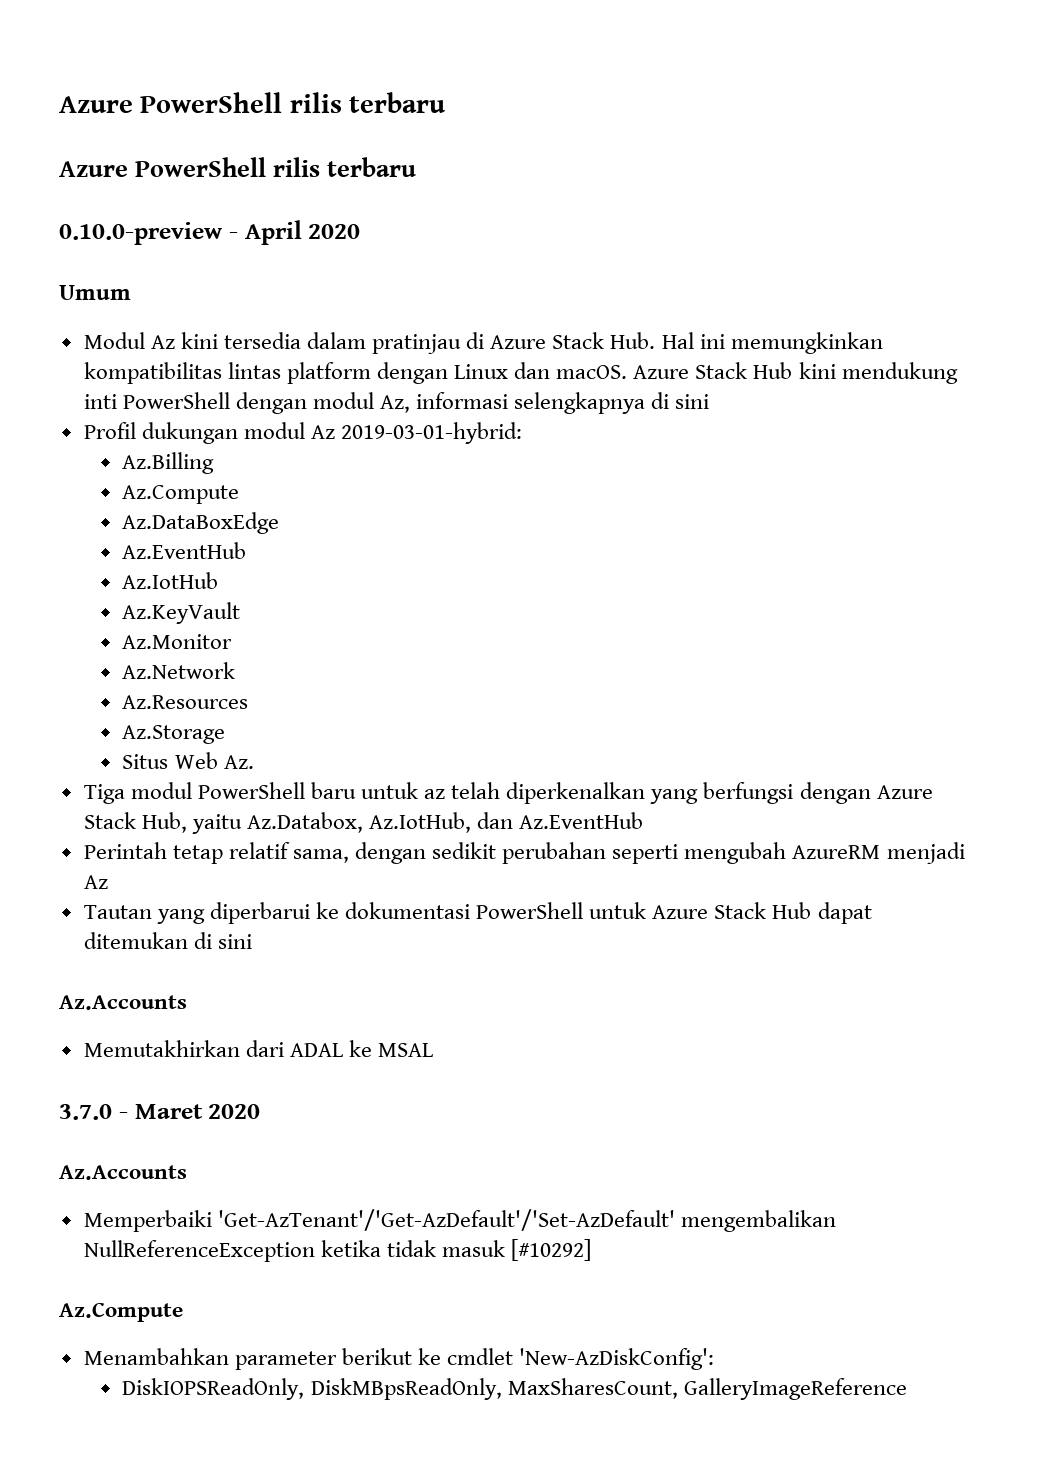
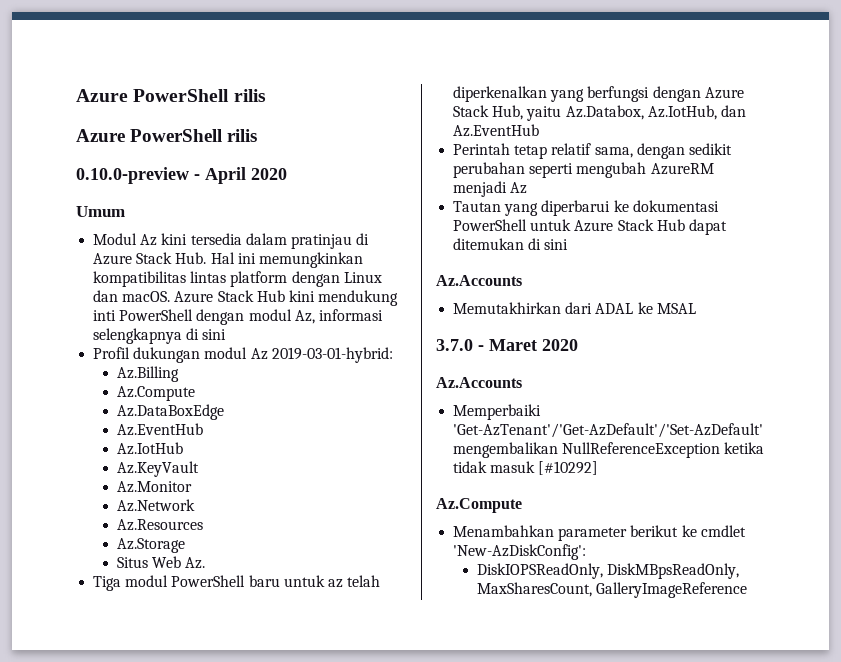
[59,92,446,113] [59,157,417,177] Azure PowerShell rilis terbaru // Azure PowerShell rilis terbaru -> [76,89,266,102] [76,129,258,142] Azure PowerShell rilis // Azure PowerShell rilis

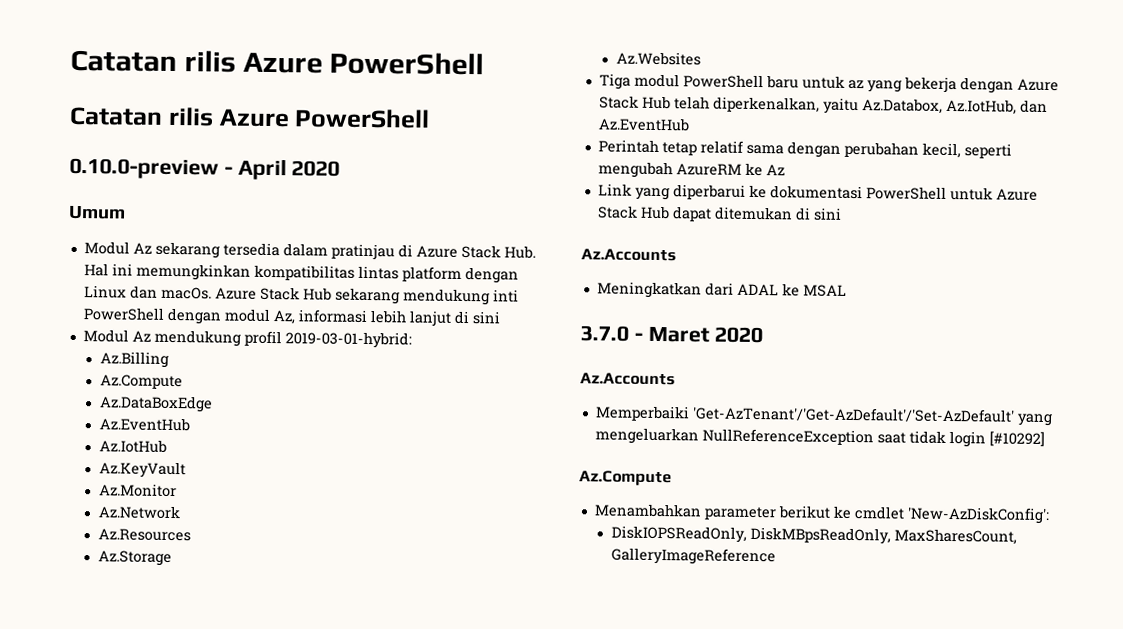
[76,89,266,102] [76,129,258,142] Azure PowerShell rilis // Azure PowerShell rilis -> [70,49,485,76] [69,106,431,129] Catatan rilis Azure PowerShell // Catatan rilis Azure PowerShell
[161,233,188,245] kini -> [154,241,220,259] sekarang
[122,290,315,303] macOS. Azure Stack Hub kini -> [160,286,400,305] macOs. Azure Stack Hub sekarang
[93,328,227,344] [93,347,268,363] selengkapnya di sini // Profil dukungan modul Az -> [369,310,501,327] [82,329,282,347] lebih lanjut di sini // Modul Az mendukung profil
[116,556,206,569] Situs Web Az. -> [615,51,701,66] Az.Websites
[347,575,381,587] [453,86,744,102] [453,105,524,120] telah diperkenalkan yang berfungsi dengan Azure Stack Hub, -> [866,76,1059,94] [598,95,820,113] yang bekerja dengan Azure Stack Hub telah diperkenalkan,
[594,143,732,159] [453,162,526,178] sama, dengan sedikit perubahan -> [745,141,961,159] sama dengan perubahan kecil,
[453,181,508,197] menjadi -> [744,162,763,177] ke
[453,201,502,212] Tautan -> [597,183,632,196] Link
[453,302,562,314] Memutakhirkan -> [596,281,702,299] Meningkatkan
[453,442,765,458] [453,461,536,473] mengembalikan NullReferenceException ketika tidak masuk -> [1016,413,1053,427] [594,427,986,448] yang mengeluarkan NullReferenceException saat tidak login

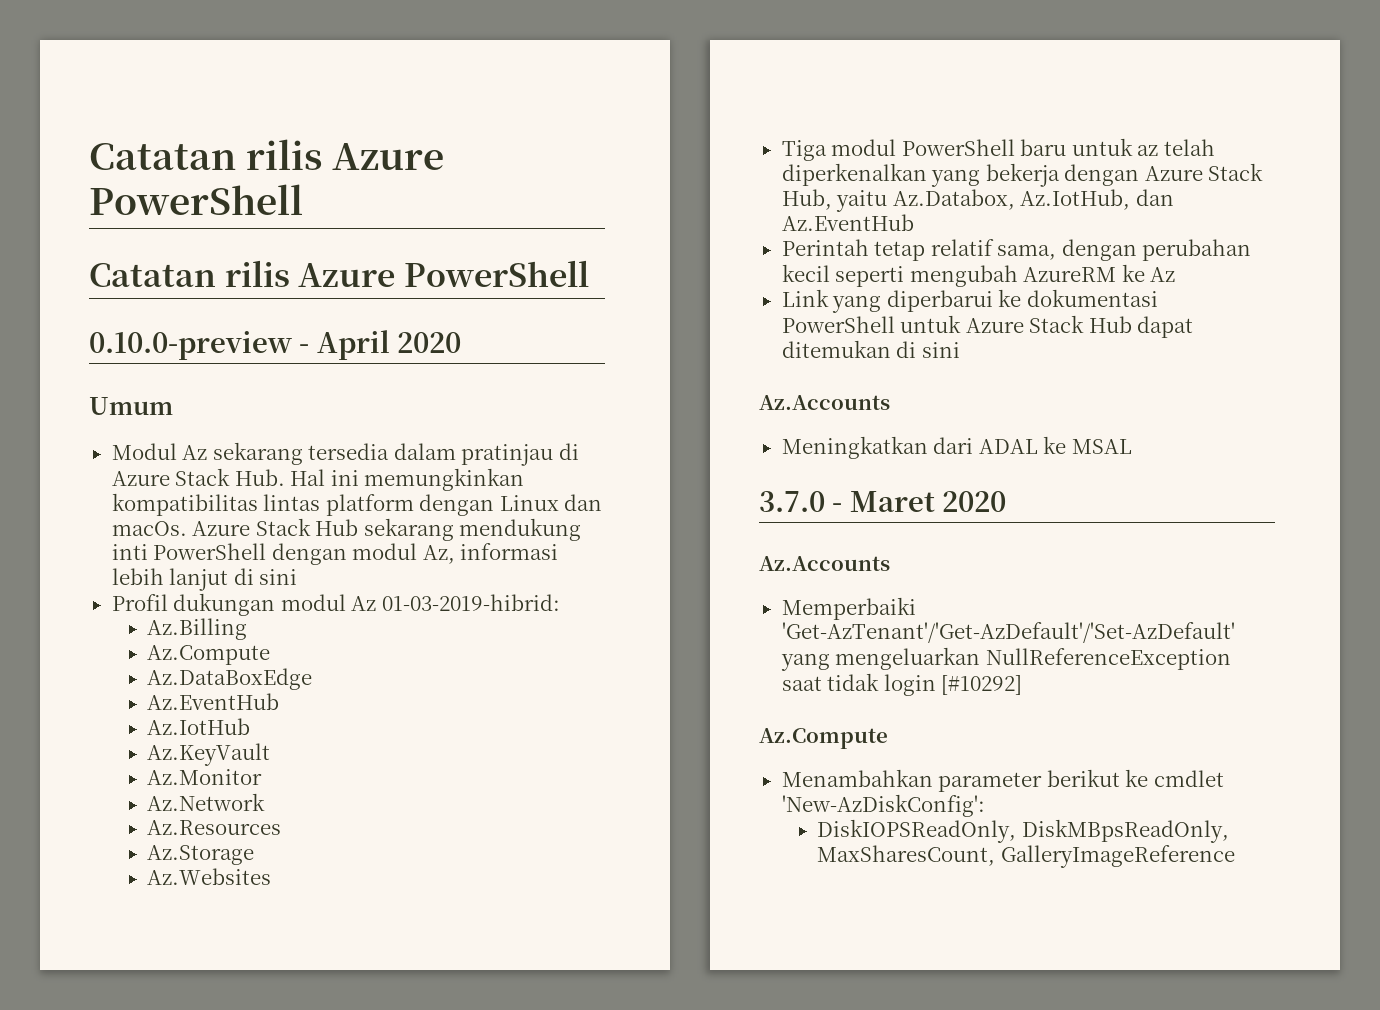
[82,329,412,349] Modul Az mendukung profil 2019-03-01-hybrid: -> [111,593,560,616] Profil dukungan modul Az 01-03-2019-hibrid:
(864, 84) none -> [1163,139,1215,156] [781,163,927,186] telah diperkenalkan
[641,95,820,113] Hub telah diperkenalkan, -> [781,189,832,210] Hub,
[745,144,784,155] sama -> [997,244,1057,260] sama,
[921,142,961,159] kecil, -> [781,264,830,282] kecil

